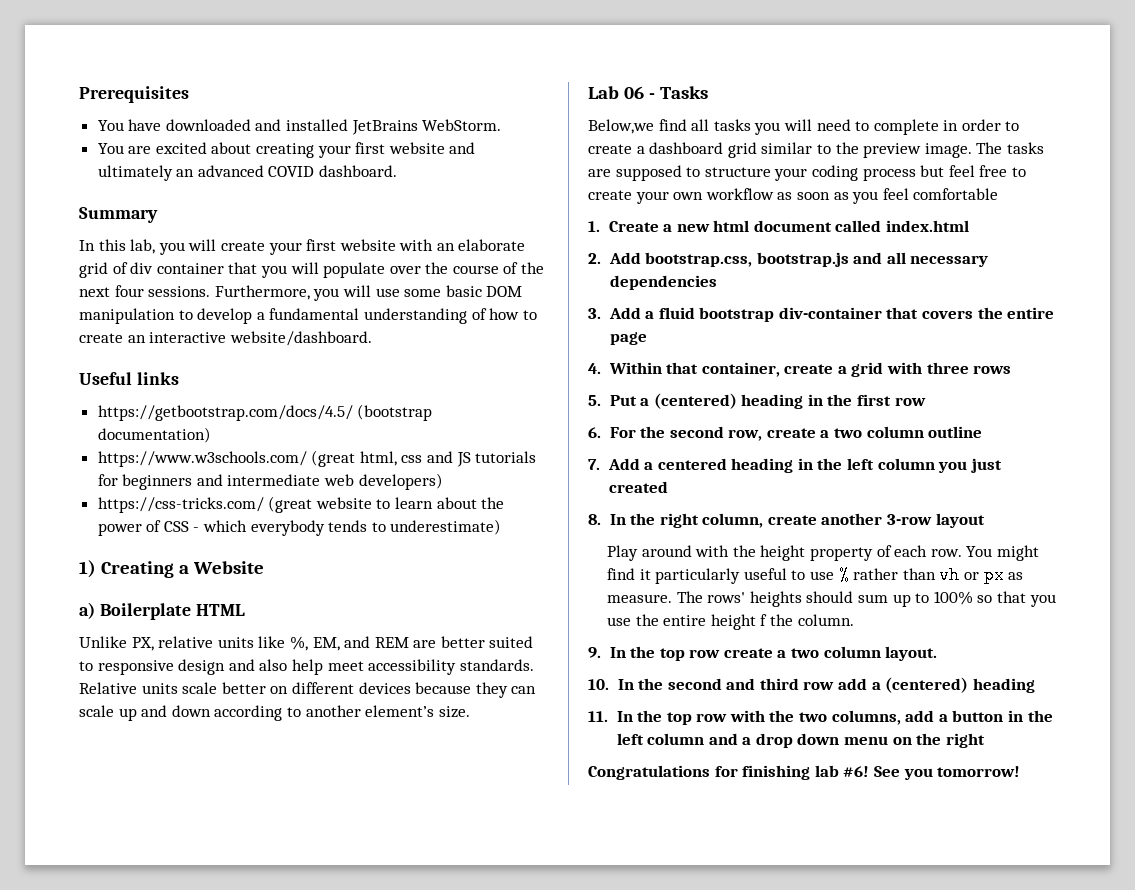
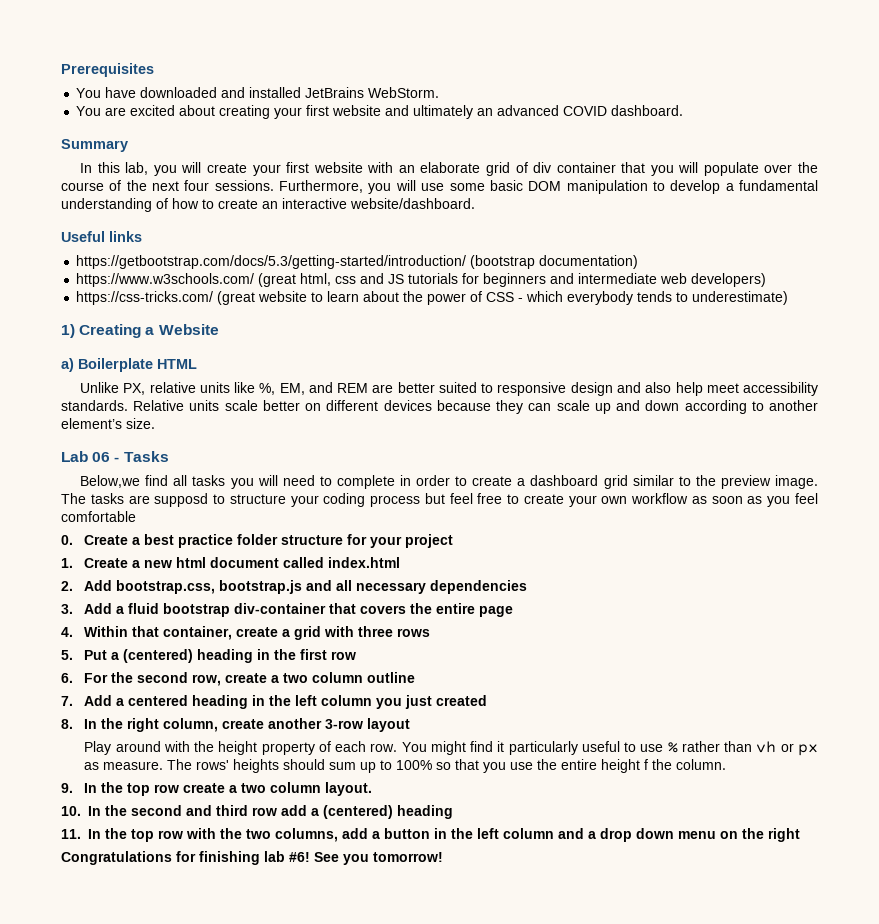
[97,405,353,421] https://getbootstrap.com/docs/4.5/ -> [76,255,467,269] https://getbootstrap.com/docs/5.3/getting-started/introduction/
[615,165,682,181] supposed -> [154,493,209,507] supposd
(999, 194) none -> [61,534,454,548] // 0. Create a best practice folder structure for your project

